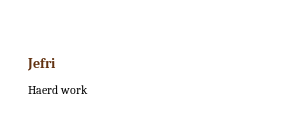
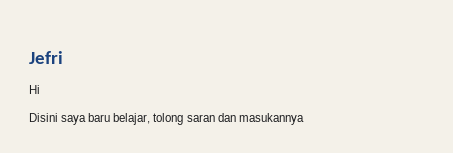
[28,85,89,94] Haerd work -> [29,85,40,94] [29,113,304,125] Hi // Disini saya baru belajar, tolong saran dan masukannya

